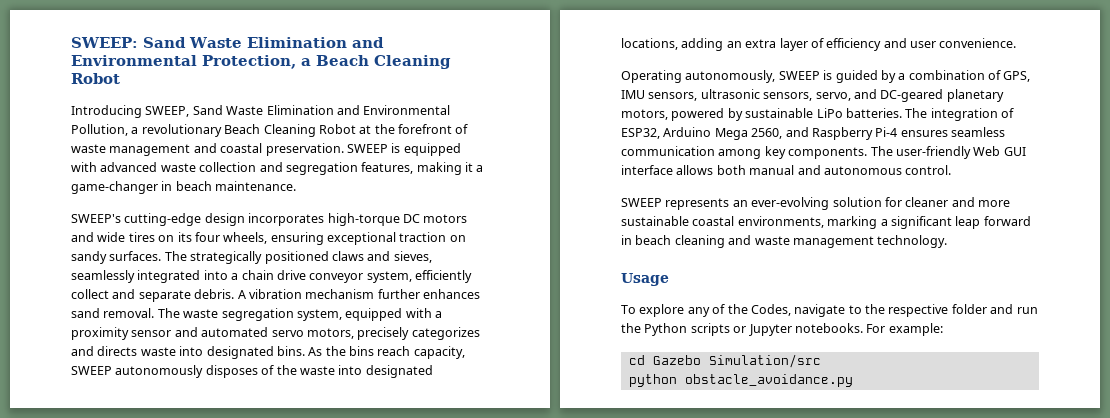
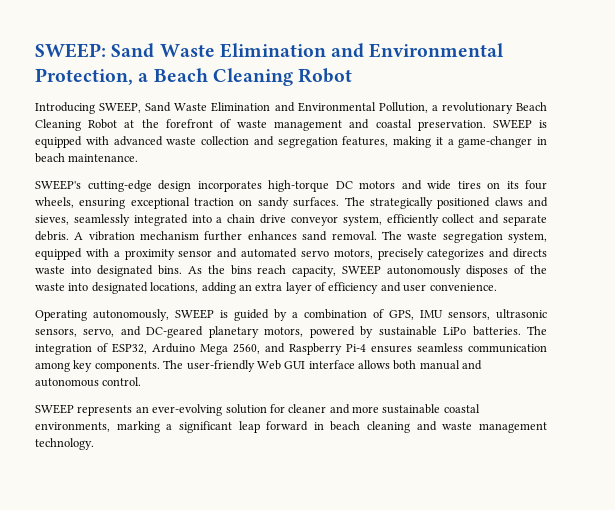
[621,273,669,286] [621,304,1038,317] [621,323,943,336] [628,354,821,368] [628,374,853,387] // Usage // To explore any of the Codes, navigate to the respective folder and run the Python scripts or Jupyter notebooks. For example: // cd Gazebo Simulation/src // python obstacle_avoidance.py -> (94, 444) none

